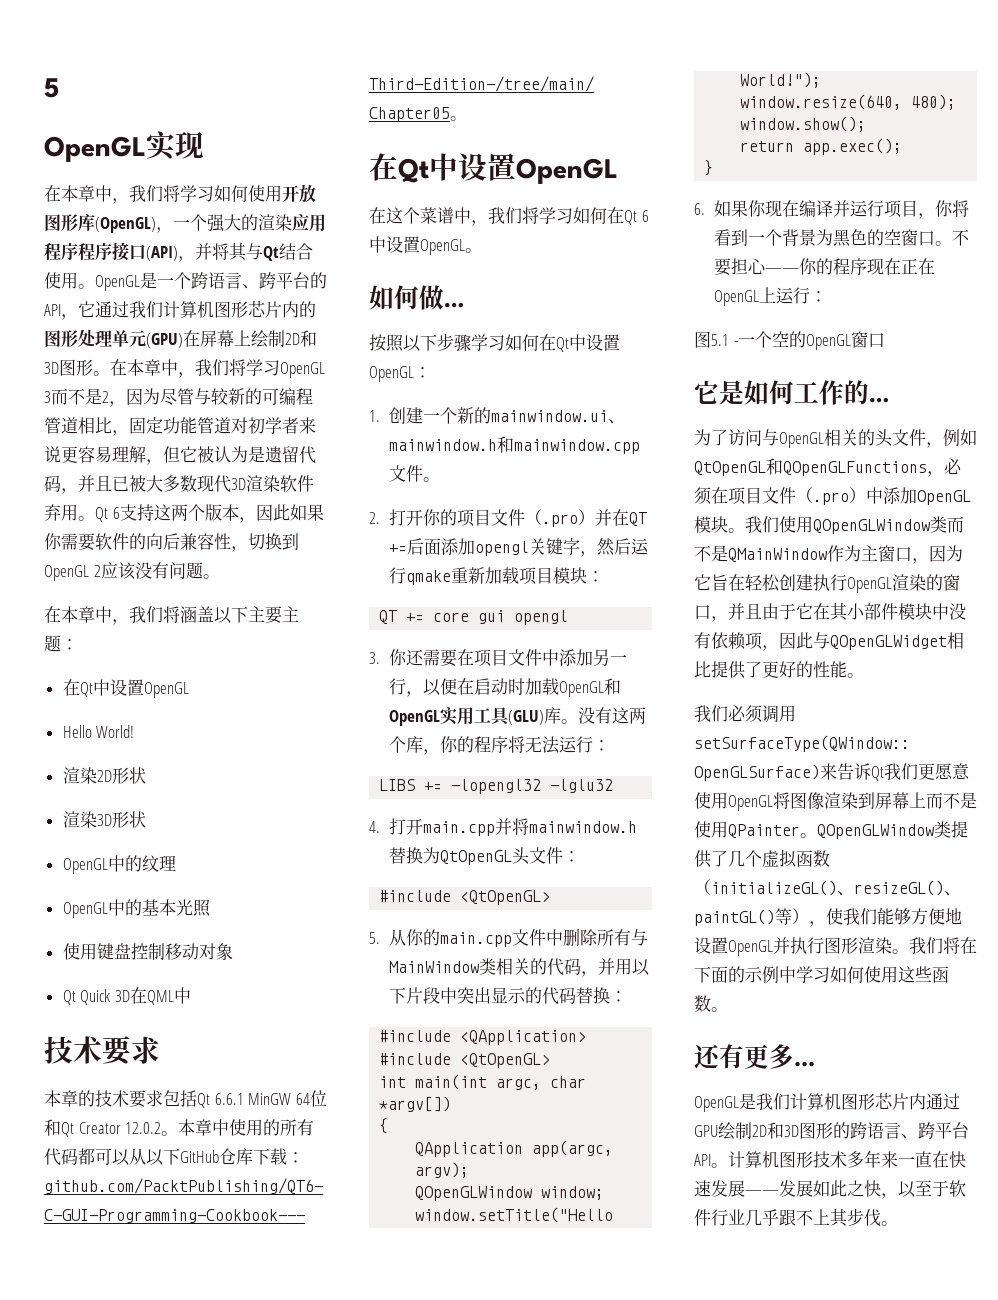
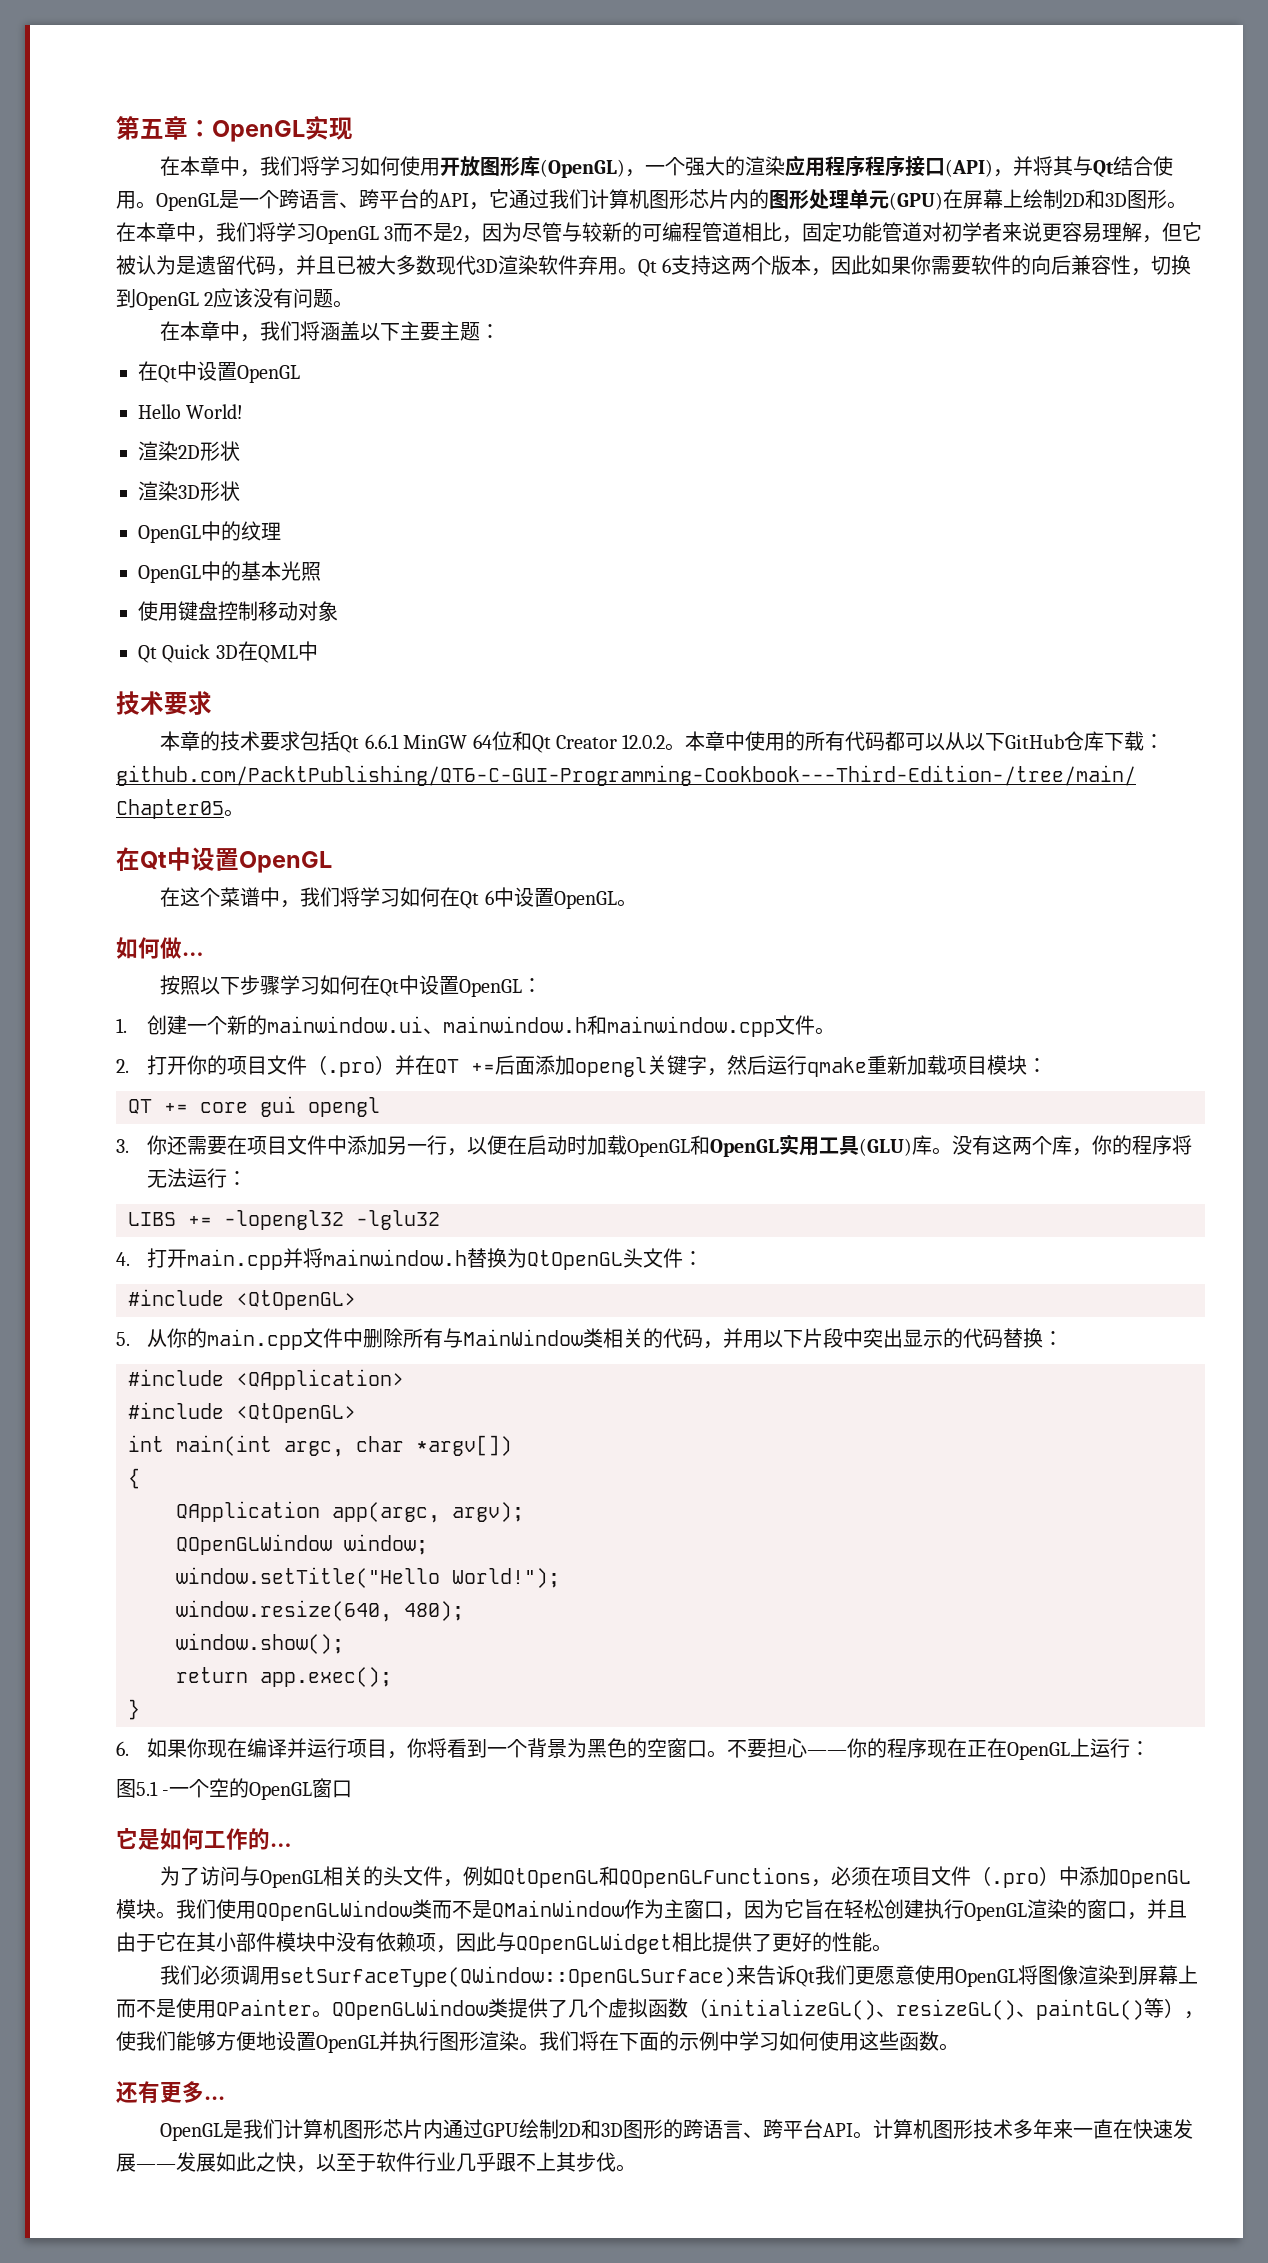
[44,78,59,98] 5 // -> [116,116,212,140] 第五章：

